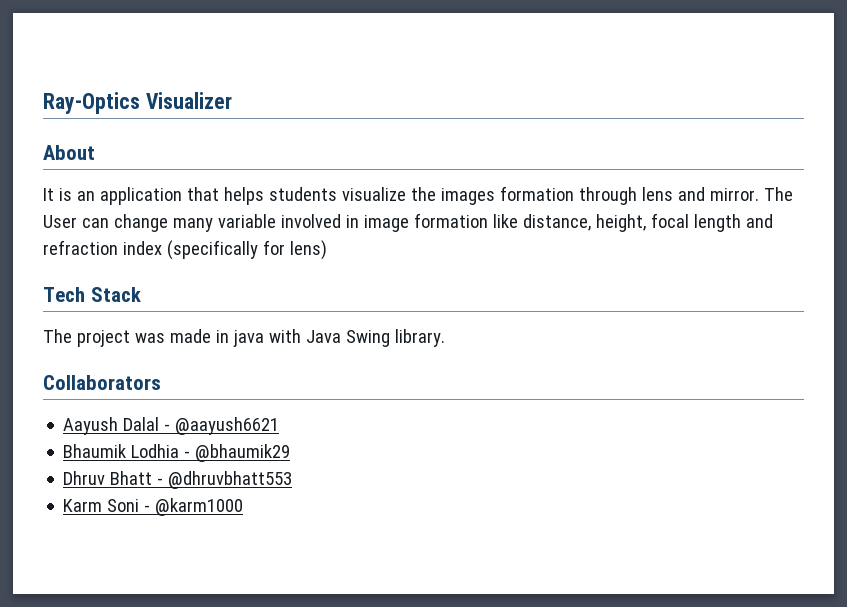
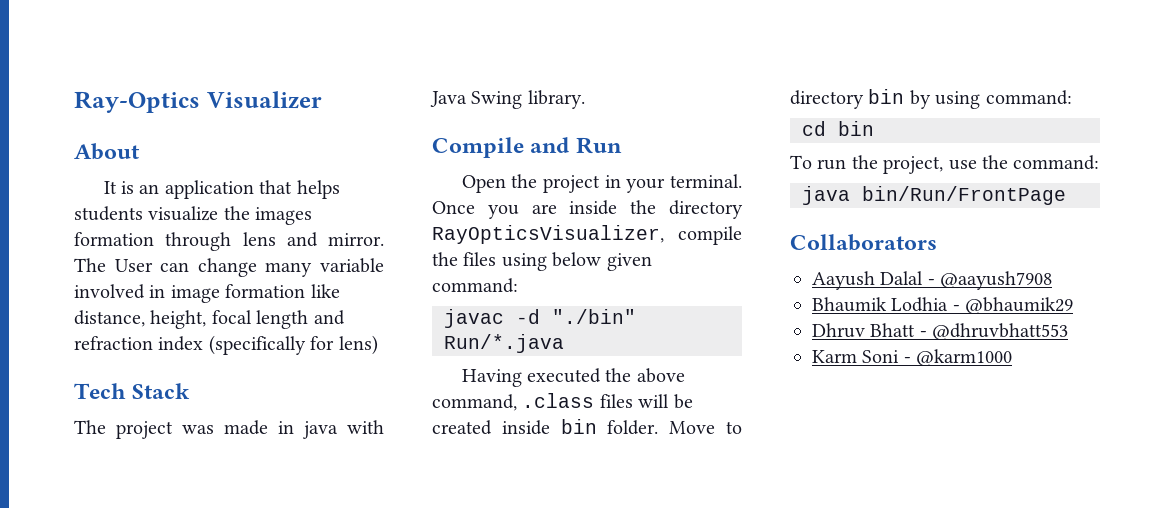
(445, 338) none -> [432,137,622,158] [461,174,742,193] [432,200,743,219] [432,225,742,245] [432,252,652,271] [432,278,518,293] [444,309,636,328] [444,334,564,353] [461,368,685,387] [432,393,693,411] [432,419,742,435] [790,89,1072,109] [802,121,874,136] [790,155,1100,174] [802,186,1066,205] // Compile and Run // Open the project in your terminal. Once you are inside the directory RayOpticsVisualizer, compile the files using below given command: // javac -d "./bin" Run/*.java // Having executed the above command, .class files will be created inside bin folder. Move to directory bin by using command: // cd bin // To run the project, use the command: // java bin/Run/FrontPage
[175,417,280,435] @aayush6621 -> [940,271,1053,290] @aayush7908

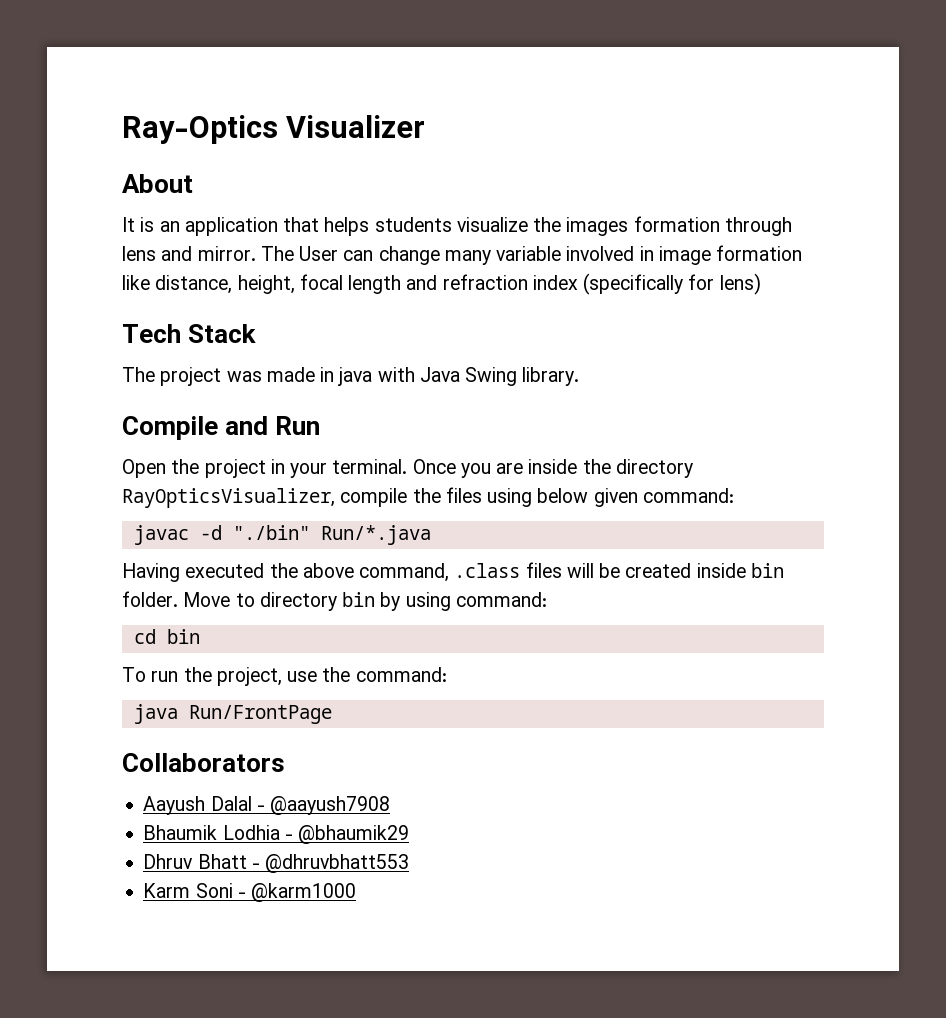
[862,186,1066,205] bin/Run/FrontPage -> [188,705,332,724] Run/FrontPage

